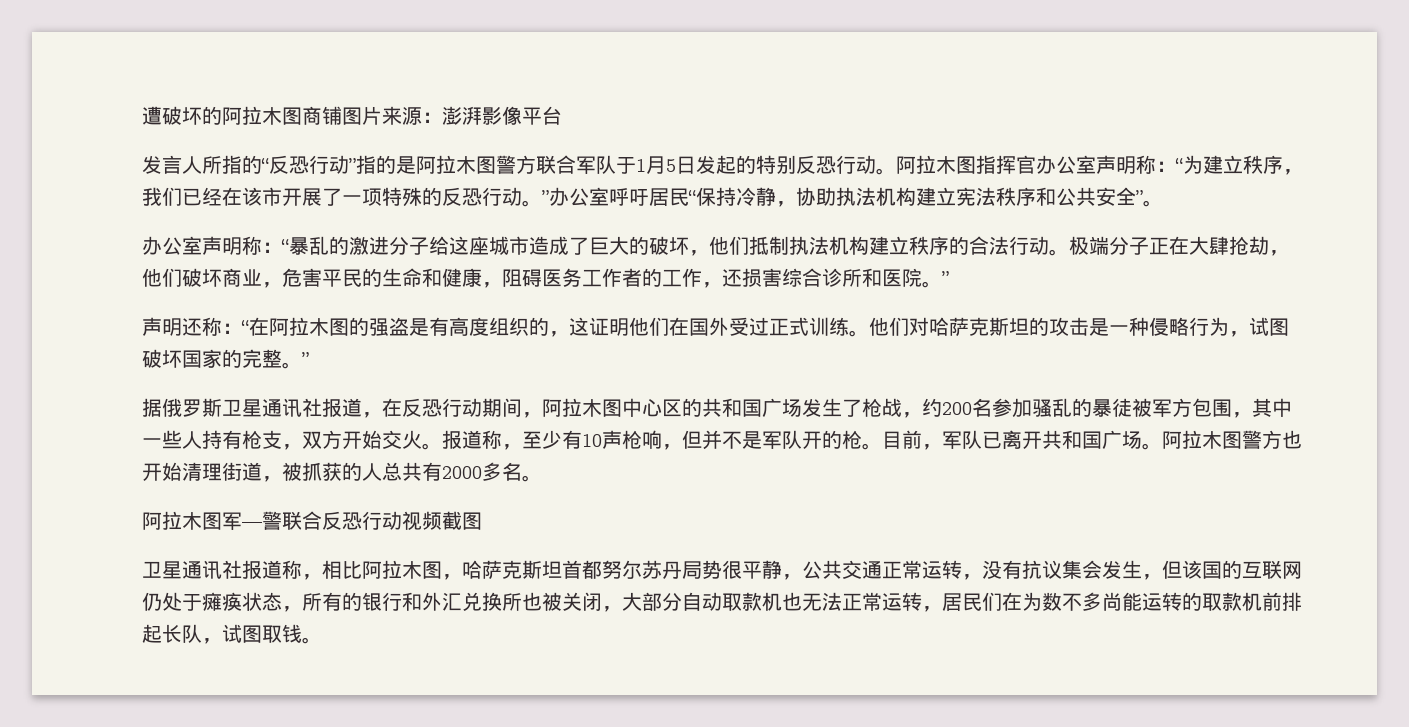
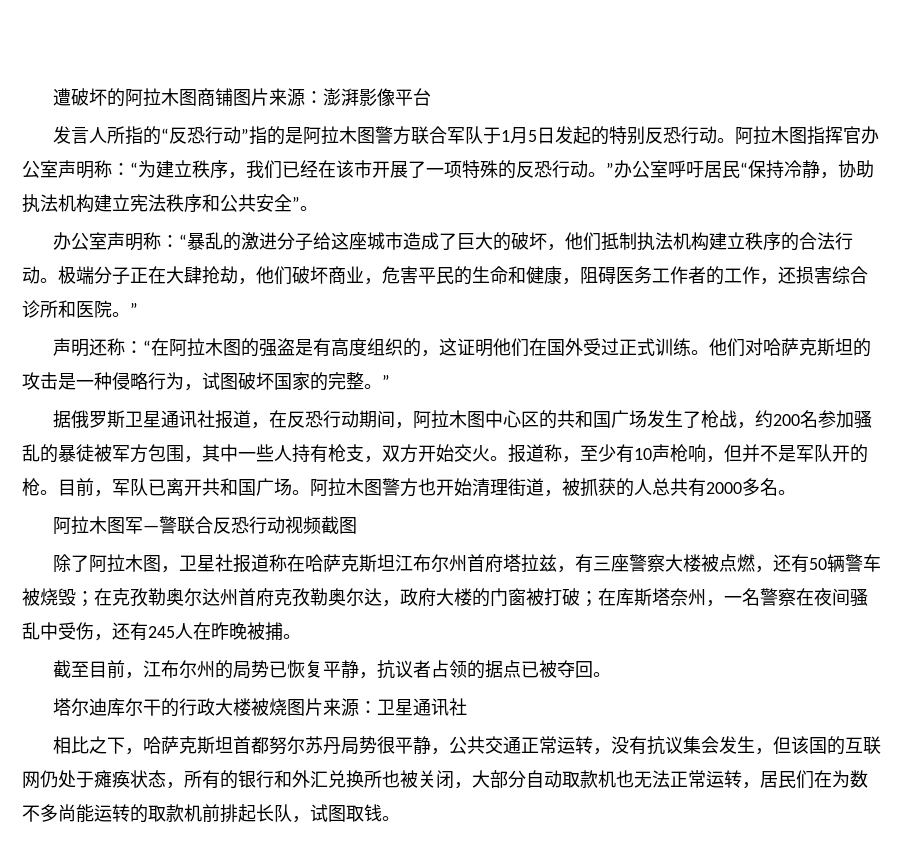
[142,560,442,580] 卫星通讯社报道称，相比阿拉木图 -> [52,554,881,573] [22,588,868,607] [22,622,301,641] [52,660,611,679] [52,698,467,717] [52,736,125,754] 除了阿拉木图，卫星社报道称在哈萨克斯坦江布尔州首府塔拉兹，有三座警察大楼被点燃，还有50辆警车被烧毁；在克孜勒奥尔达州首府克孜勒奥尔达，政府大楼的门窗被打破；在库斯塔奈州，一名警察在夜间骚乱中受伤，还有245人在昨晚被捕。 // 截至目前，江布尔州的局势已恢复平静，抗议者占领的据点已被夺回。 // 塔尔迪库尔干的行政大楼被烧图片来源：卫星通讯社 // 相比之下

